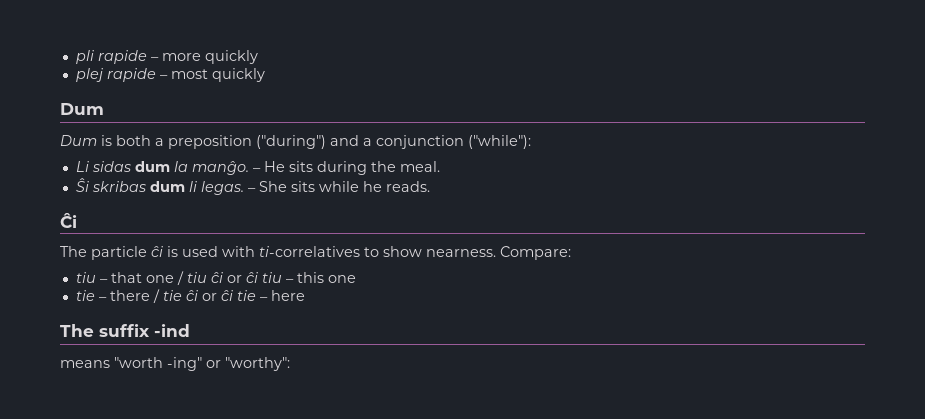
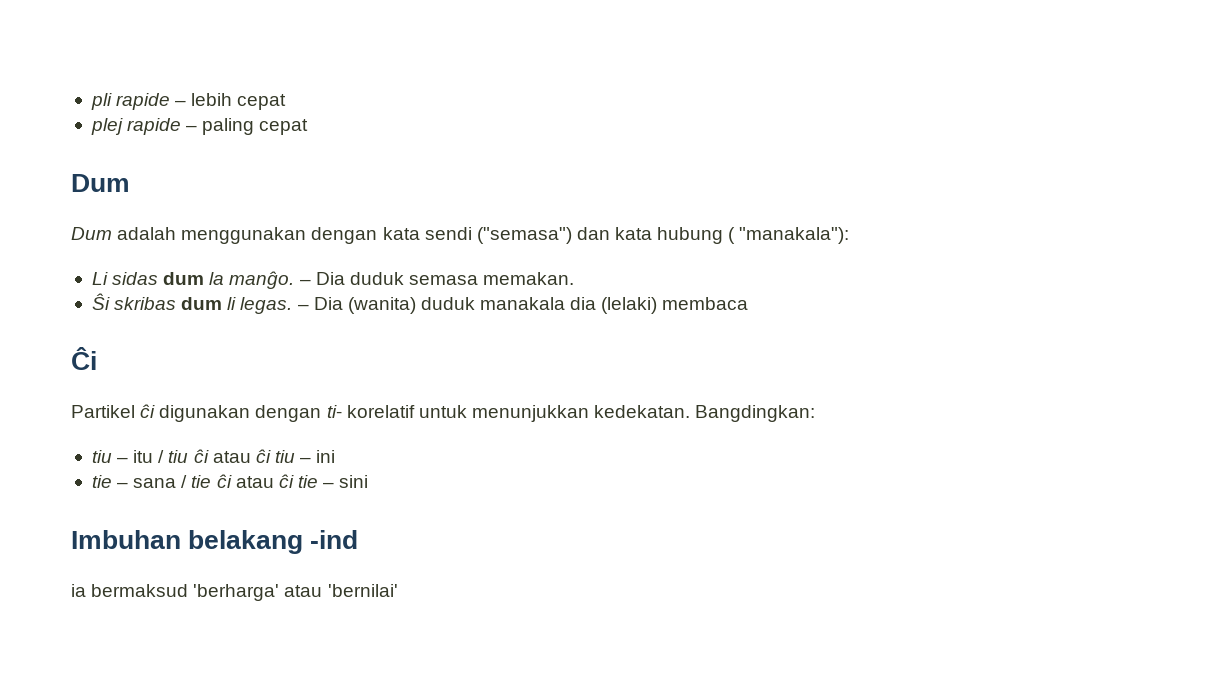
[161,50,258,64] more quickly -> [191,93,287,110] lebih cepat
[170,68,265,82] most quickly -> [202,118,309,135] paling cepat
[101,135,531,149] is both a preposition ("during") and a conjunction ("while"): -> [117,227,850,244] adalah menggunakan dengan kata sendi ("semasa") dan kata hubung ( "manakala"):
[263,161,440,175] He sits during the meal. -> [315,272,575,285] Dia duduk semasa memakan.
[258,181,430,192] [60,213,77,228] [60,246,571,260] [75,272,174,283] She sits while he reads. // Ĉi // The particle ĉi is used with ti-correlatives to show nearness. Compare: // tiu – that one -> [313,297,749,314] [71,347,97,370] [71,404,816,422] [91,450,154,463] Dia (wanita) duduk manakala dia (lelaki) membaca // Ĉi // Partikel ĉi digunakan dengan ti- korelatif untuk menunjukkan kedekatan. Bangdingkan: // tiu – itu
[226,275,242,283] or -> [212,451,251,463] atau
[296,272,356,283] [75,290,150,301] this one // tie – there -> [316,450,336,463] [91,475,177,488] ini // tie – sana
[201,293,217,301] or -> [235,476,274,488] atau
[270,290,305,301] [60,324,190,337] [60,357,290,371] here // The suffix -ind // means "worth -ing" or "worthy": -> [339,475,369,488] [71,530,359,554] [71,584,398,601] sini // Imbuhan belakang -ind // ia bermaksud 'berharga' atau 'bernilai'

